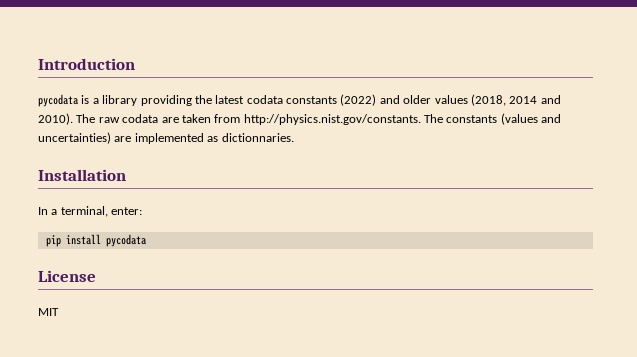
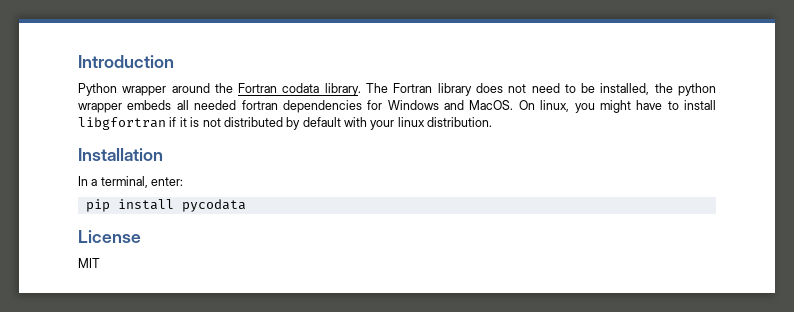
[38,94,561,107] [38,113,562,125] [38,132,294,144] pycodata is a library providing the latest codata constants (2022) and older values (2018, 2014 and 2010). The raw codata are taken from http://physics.nist.gov/constants. The constants (values and uncertainties) are implemented as dictionnaries. -> [78,83,716,96] [78,100,716,113] [78,117,493,130] Python wrapper around the Fortran codata library. The Fortran library does not need to be installed, the python wrapper embeds all needed fortran dependencies for Windows and MacOS. On linux, you might have to install libgfortran if it is not distributed by default with your linux distribution.

